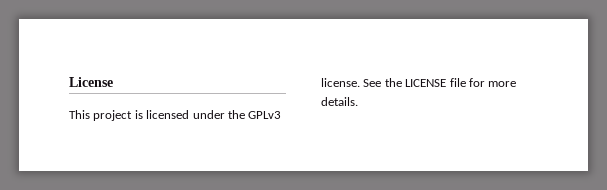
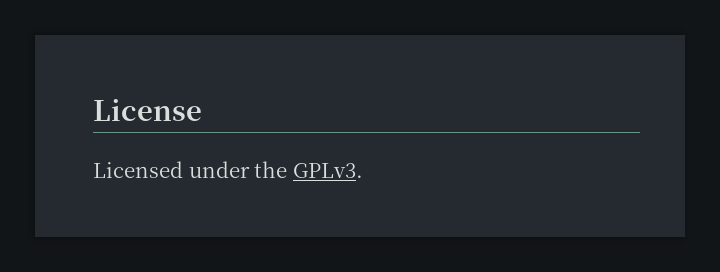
[69,110,282,121] [321,78,517,87] [321,97,358,106] This project is licensed under the GPLv3 license. See the LICENSE file for more details. -> [93,161,363,178] Licensed under the GPLv3.

